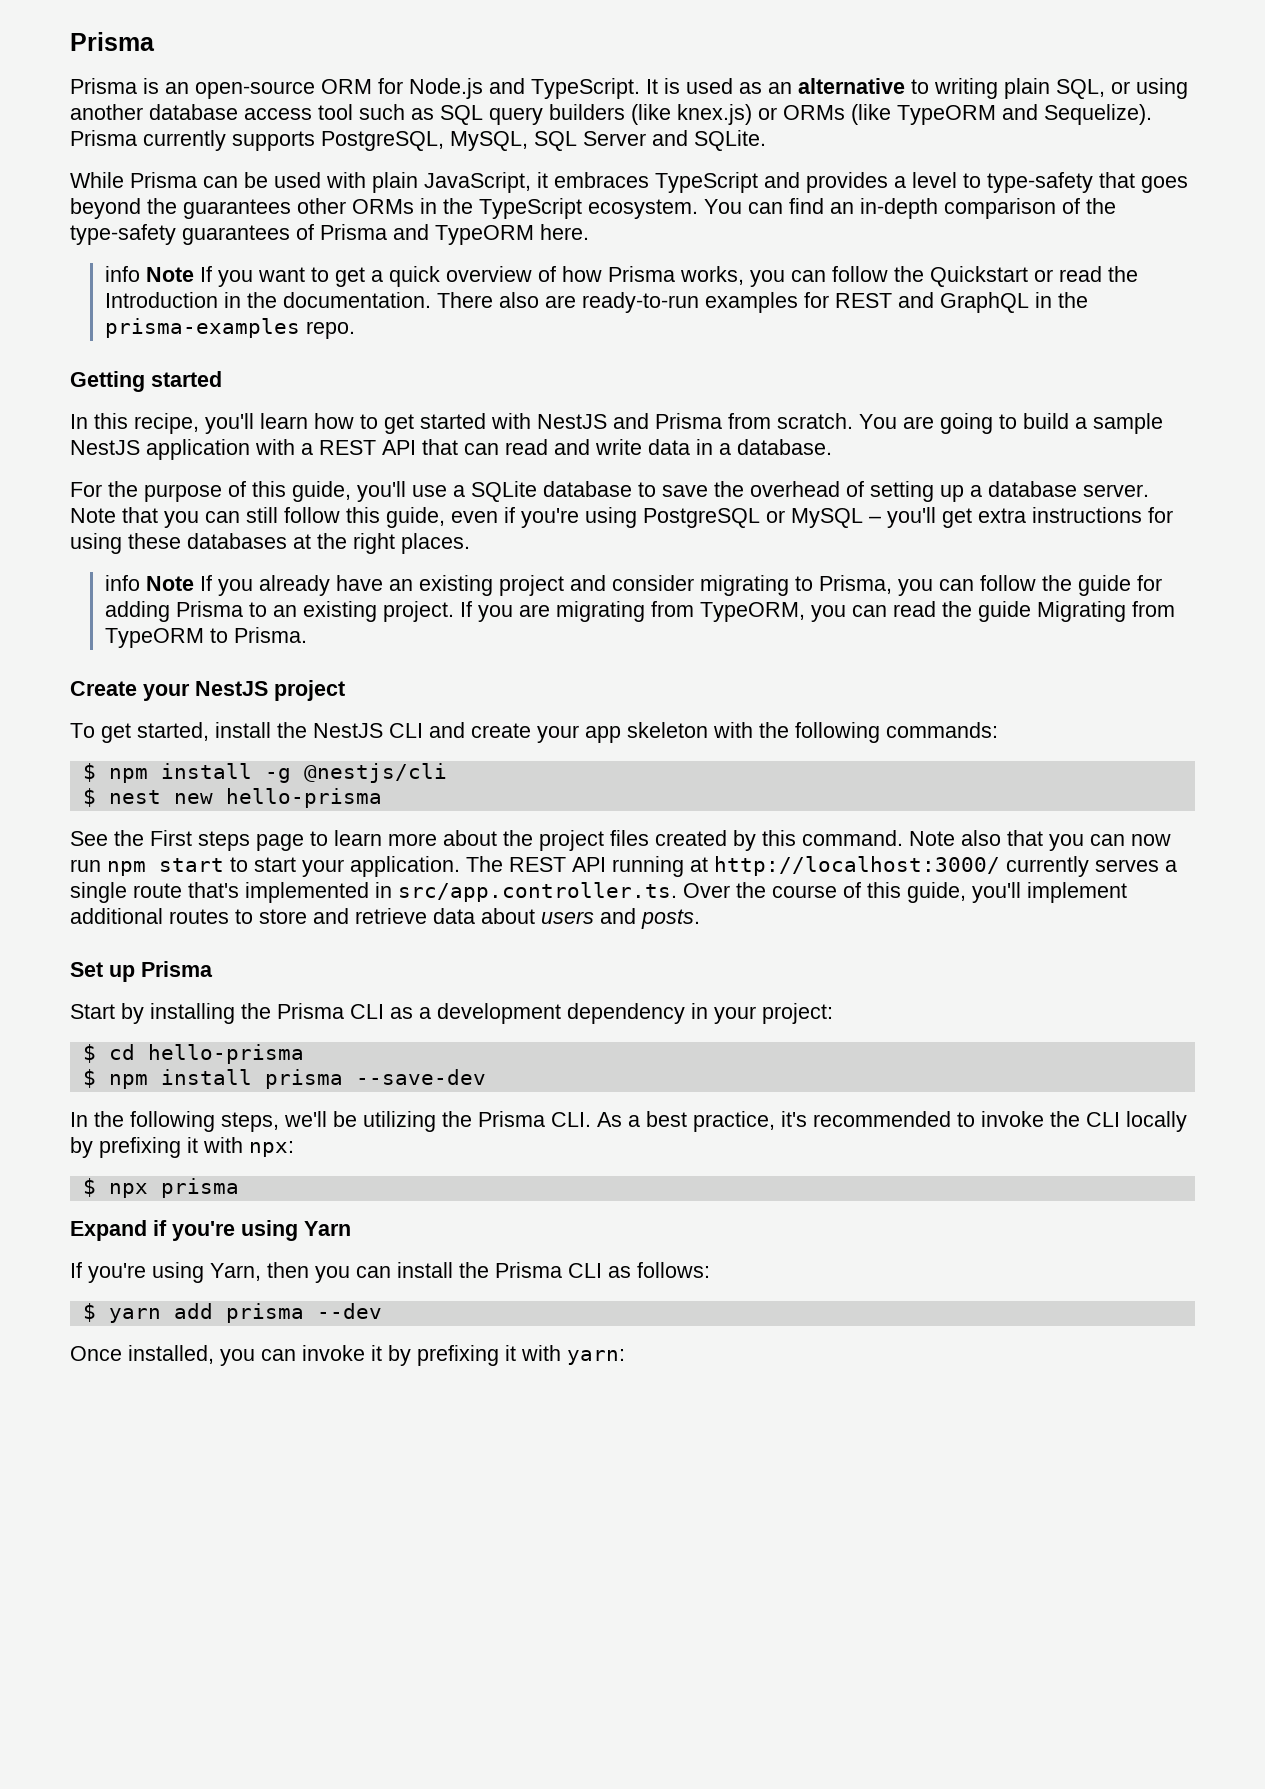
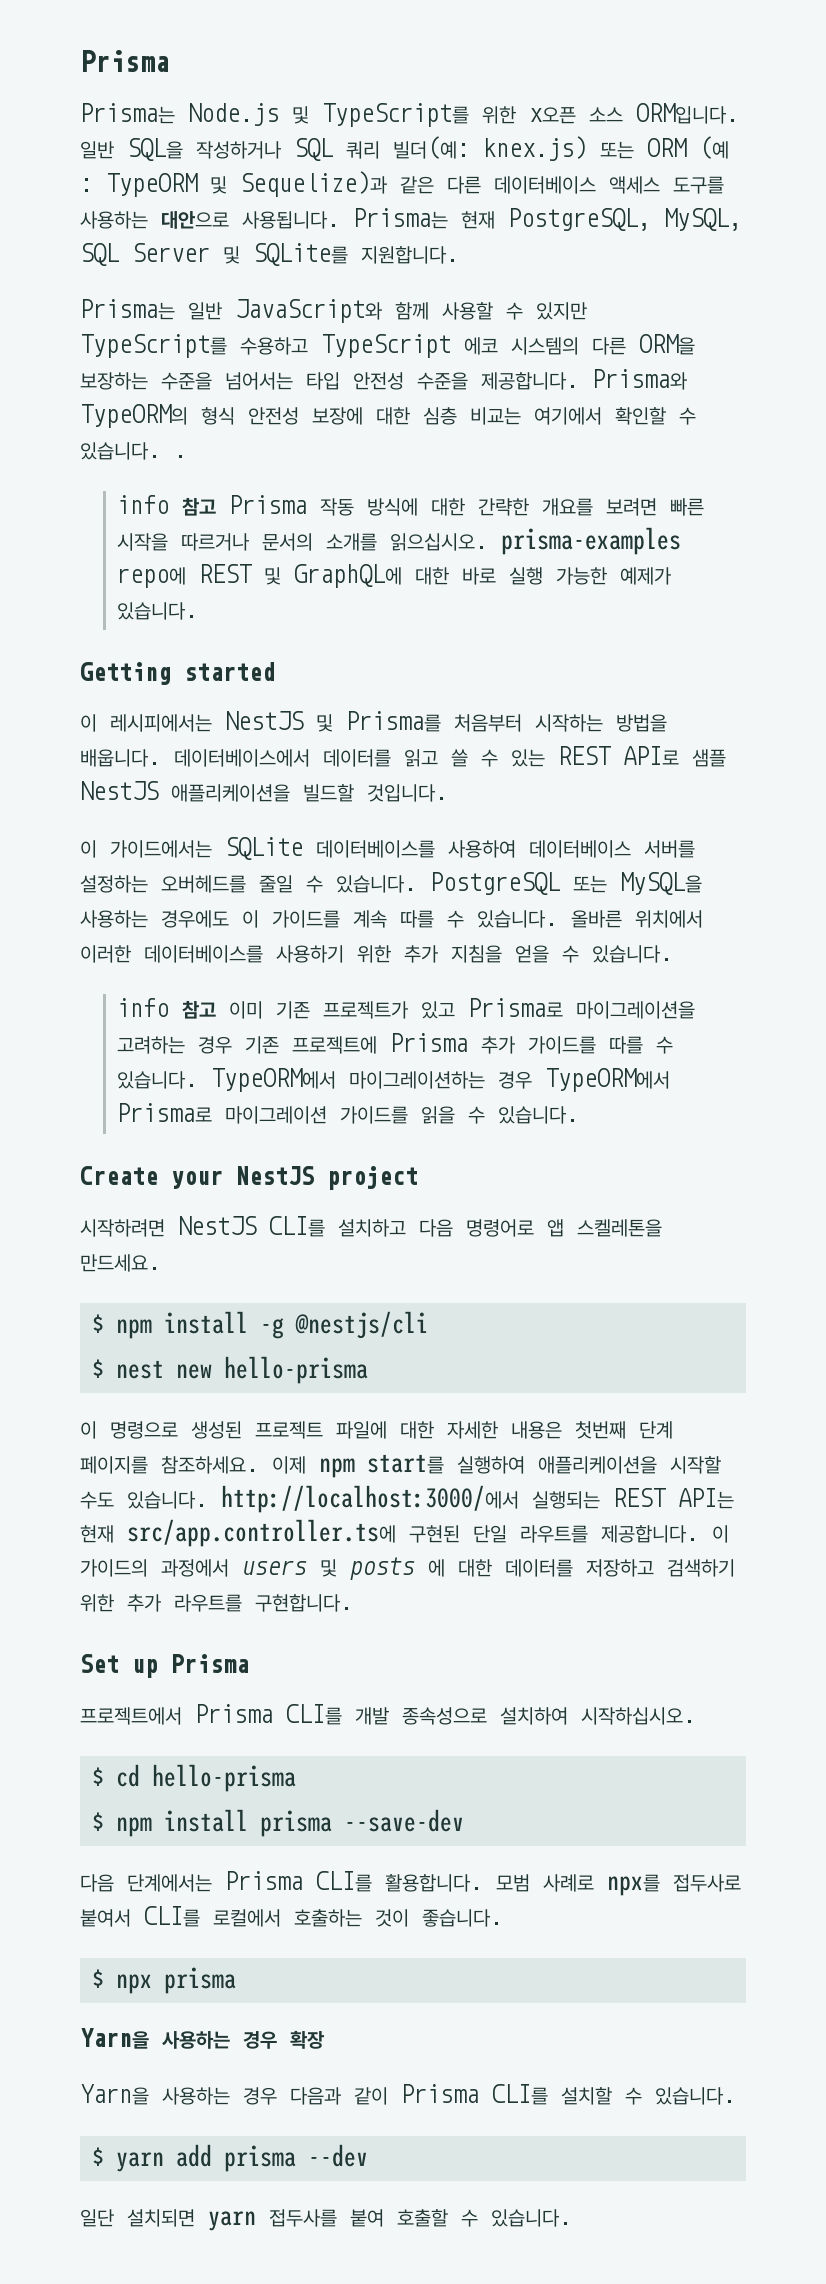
[70,32,155,51] [70,78,1188,99] [70,104,1152,125] [70,130,766,151] [70,172,1188,193] [70,198,1116,219] [70,224,589,245] [105,266,1139,287] [105,292,1089,313] [105,318,356,339] [70,371,222,392] [70,413,1163,434] [70,439,832,460] [70,481,1149,502] [70,507,1173,528] [70,533,470,554] [105,575,1163,596] [105,601,1176,622] [105,627,308,648] [70,680,345,701] [70,722,998,743] Prisma // Prisma is an open-source ORM for Node.js and TypeScript. It is used as an alternative to writing plain SQL, or using another database access tool such as SQL query builders (like knex.js) or ORMs (like TypeORM and Sequelize). Prisma currently supports PostgreSQL, MySQL, SQL Server and SQLite. // While Prisma can be used with plain JavaScript, it embraces TypeScript and provides a level to type-safety that goes beyond the guarantees other ORMs in the TypeScript ecosystem. You can find an in-depth comparison of the type-safety guarantees of Prisma and TypeORM here. // info Note If you want to get a quick overview of how Prisma works, you can follow the Quickstart or read the Introduction in the documentation. There also are ready-to-run examples for REST and GraphQL in the prisma-examples repo. // Getting started // In this recipe, you'll learn how to get started with NestJS and Prisma from scratch. You are going to build a sample NestJS application with a REST API that can read and write data in a database. // For the purpose of this guide, you'll use a SQLite database to save the overhead of setting up a database server. Note that you can still follow this guide, even if you're using PostgreSQL or MySQL – you'll get extra instructions for using these databases at the right places. // info Note If you already have an existing project and consider migrating to Prisma, you can follow the guide for adding Prisma to an existing project. If you are migrating from TypeORM, you can read the guide Migrating from TypeORM to Prisma. // Create your NestJS project // To get started, install the NestJS CLI and create your app skeleton with the following commands: -> [80,50,170,72] [80,103,739,127] [80,136,729,161] [80,171,724,197] [80,208,742,231] [80,243,459,266] [80,299,587,323] [80,334,695,358] [80,369,687,390] [80,404,696,428] [80,442,187,460] [116,495,704,516] [116,527,681,555] [116,564,671,588] [116,602,198,620] [80,662,275,685] [80,711,667,732] [80,746,726,767] [80,781,448,802] [80,837,695,860] [80,872,702,895] [80,910,703,928] [80,945,673,963] [116,998,695,1019] [116,1033,673,1054] [116,1068,670,1092] [116,1103,579,1124] [80,1166,418,1190] [80,1216,662,1237] [80,1254,161,1272] Prisma // Prisma는 Node.js 및 TypeScript를 위한 x오픈 소스 ORM입니다. 일반 SQL을 작성하거나 SQL 쿼리 빌더(예: knex.js) 또는 ORM (예 : TypeORM 및 Sequelize)과 같은 다른 데이터베이스 액세스 도구를 사용하는 대안으로 사용됩니다. Prisma는 현재 PostgreSQL, MySQL, SQL Server 및 SQLite를 지원합니다. // Prisma는 일반 JavaScript와 함께 사용할 수 있지만 TypeScript를 수용하고 TypeScript 에코 시스템의 다른 ORM을 보장하는 수준을 넘어서는 타입 안전성 수준을 제공합니다. Prisma와 TypeORM의 형식 안전성 보장에 대한 심층 비교는 여기에서 확인할 수 있습니다. . // info 참고 Prisma 작동 방식에 대한 간략한 개요를 보려면 빠른 시작을 따르거나 문서의 소개를 읽으십시오. prisma-examples repo에 REST 및 GraphQL에 대한 바로 실행 가능한 예제가 있습니다. // Getting started // 이 레시피에서는 NestJS 및 Prisma를 처음부터 시작하는 방법을 배웁니다. 데이터베이스에서 데이터를 읽고 쓸 수 있는 REST API로 샘플 NestJS 애플리케이션을 빌드할 것입니다. // 이 가이드에서는 SQLite 데이터베이스를 사용하여 데이터베이스 서버를 설정하는 오버헤드를 줄일 수 있습니다. PostgreSQL 또는 MySQL을 사용하는 경우에도 이 가이드를 계속 따를 수 있습니다. 올바른 위치에서 이러한 데이터베이스를 사용하기 위한 추가 지침을 얻을 수 있습니다. // info 참고 이미 기존 프로젝트가 있고 Prisma로 마이그레이션을 고려하는 경우 기존 프로젝트에 Prisma 추가 가이드를 따를 수 있습니다. TypeORM에서 마이그레이션하는 경우 TypeORM에서 Prisma로 마이그레이션 가이드를 읽을 수 있습니다. // Create your NestJS project // 시작하려면 NestJS CLI를 설치하고 다음 명령어로 앱 스켈레톤을 만드세요.
[70,830,1171,851] [70,856,1177,877] [70,882,1127,903] [70,908,700,929] [70,961,213,982] [70,1003,833,1024] See the First steps page to learn more about the project files created by this command. Note also that you can now run npm start to start your application. The REST API running at http://localhost:3000/ currently serves a single route that's implemented in src/app.controller.ts. Over the course of this guide, you'll implement additional routes to store and retrieve data about users and posts. // Set up Prisma // Start by installing the Prisma CLI as a development dependency in your project: -> [80,1421,673,1439] [80,1454,721,1478] [80,1485,734,1513] [80,1519,729,1547] [80,1557,735,1580] [80,1594,353,1612] [80,1654,249,1678] [80,1704,696,1725] 이 명령으로 생성된 프로젝트 파일에 대한 자세한 내용은 첫번째 단계 페이지를 참조하세요. 이제 npm start를 실행하여 애플리케이션을 시작할 수도 있습니다. http://localhost:3000/에서 실행되는 REST API는 현재 src/app.controller.ts에 구현된 단일 라우트를 제공합니다. 이 가이드의 과정에서 users 및 posts 에 대한 데이터를 저장하고 검색하기 위한 추가 라우트를 구현합니다. // Set up Prisma // 프로젝트에서 Prisma CLI를 개발 종속성으로 설치하여 시작하십시오.
[70,1111,1187,1132] [70,1137,294,1158] [82,1178,239,1198] [70,1220,351,1241] [70,1262,710,1283] In the following steps, we'll be utilizing the Prisma CLI. As a best practice, it's recommended to invoke the CLI locally by prefixing it with npx: // $ npx prisma // Expand if you're using Yarn // If you're using Yarn, then you can install the Prisma CLI as follows: -> [80,1871,741,1896] [80,1906,503,1927] [92,1967,236,1994] [80,2028,325,2049] [80,2084,736,2105] 다음 단계에서는 Prisma CLI를 활용합니다. 모범 사례로 npx를 접두사로 붙여서 CLI를 로컬에서 호출하는 것이 좋습니다. // $ npx prisma // Yarn을 사용하는 경우 확장 // Yarn을 사용하는 경우 다음과 같이 Prisma CLI를 설치할 수 있습니다.
[70,1345,625,1366] Once installed, you can invoke it by prefixing it with yarn: -> [80,2209,572,2231] 일단 설치되면 yarn 접두사를 붙여 호출할 수 있습니다.

